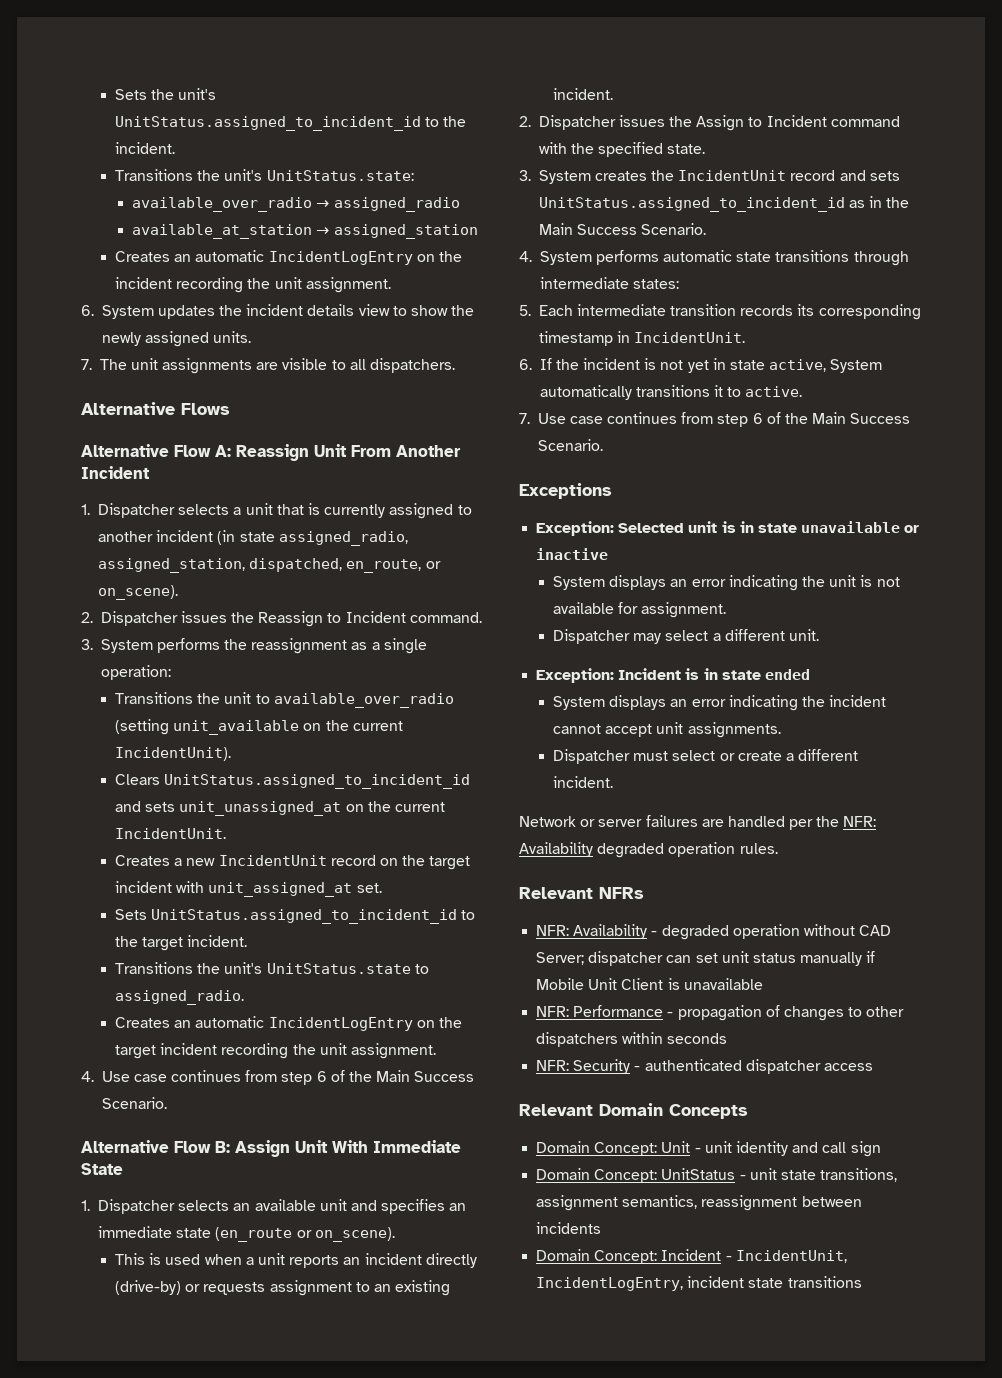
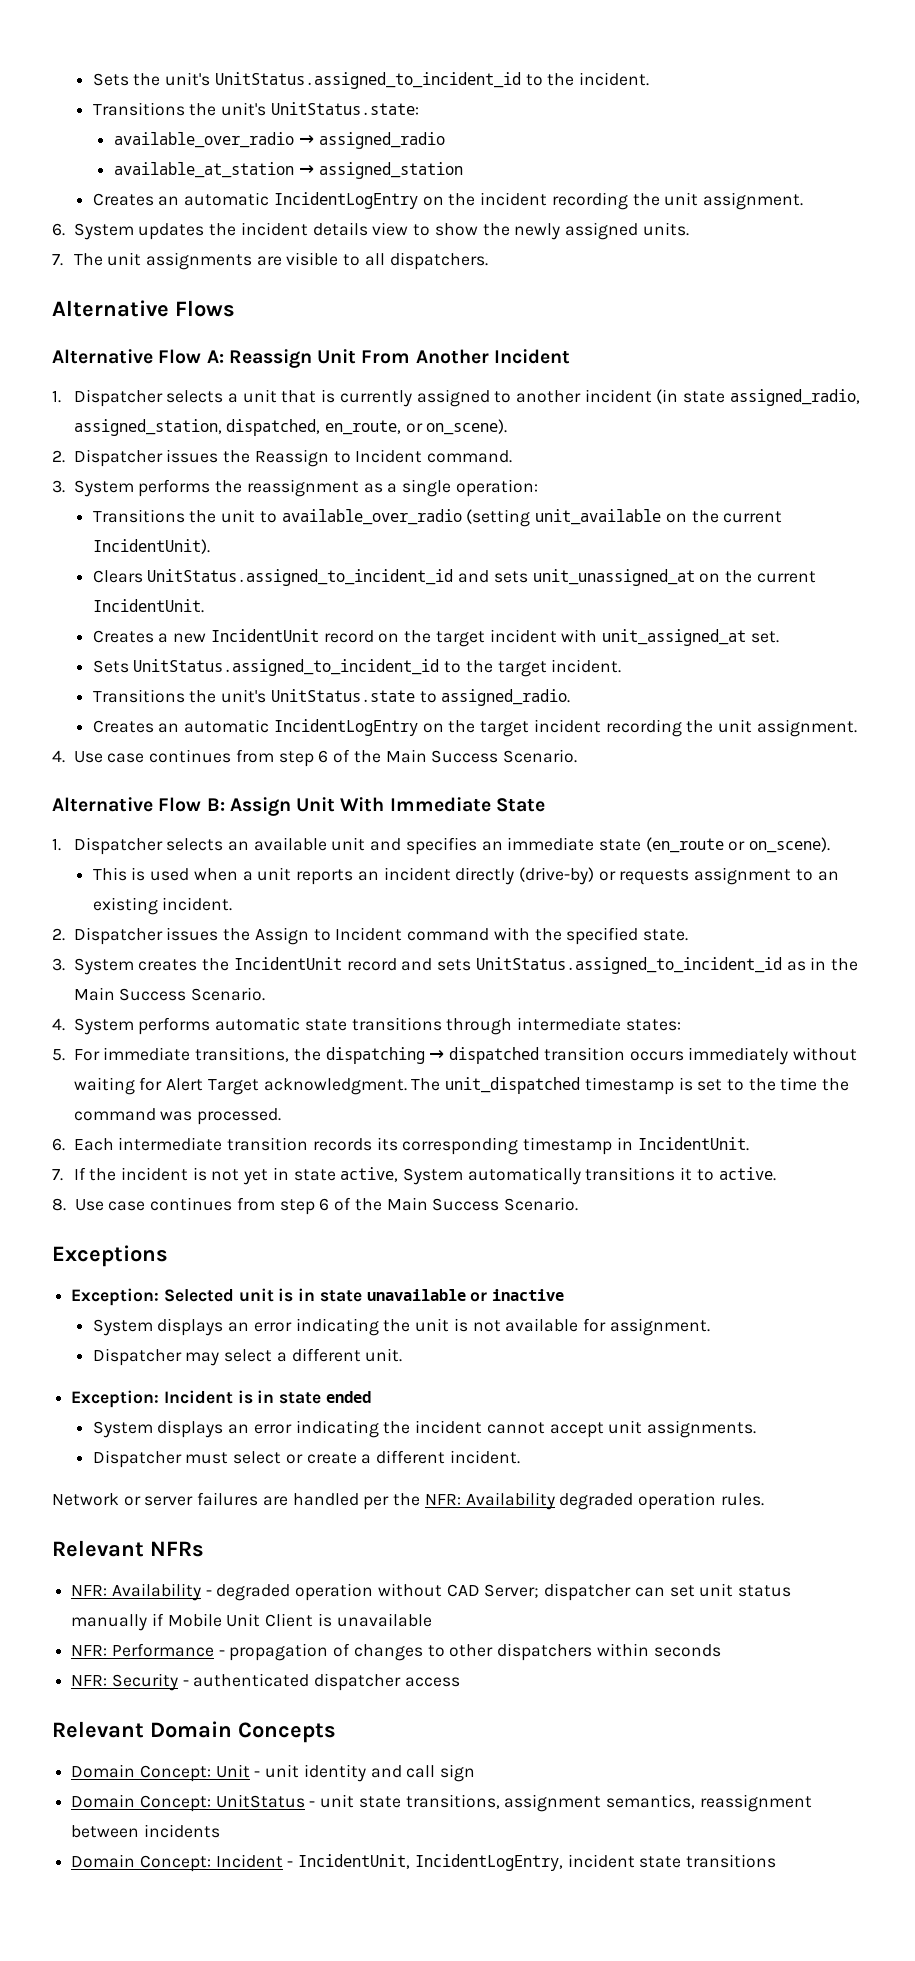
(531, 310) none -> [73,1047,858,1065] [73,1077,850,1095] [73,1108,282,1125] [52,1138,65,1151] For immediate transitions, the dispatching → dispatched transition occurs immediately without waiting for Alert Target acknowledgment. The unit_dispatched timestamp is set to the time the command was processed. // 6.
[519,359,532,370] 6. -> [52,1169,63,1181] 7.
[519,413,530,424] 7. -> [52,1198,66,1211] 8.

